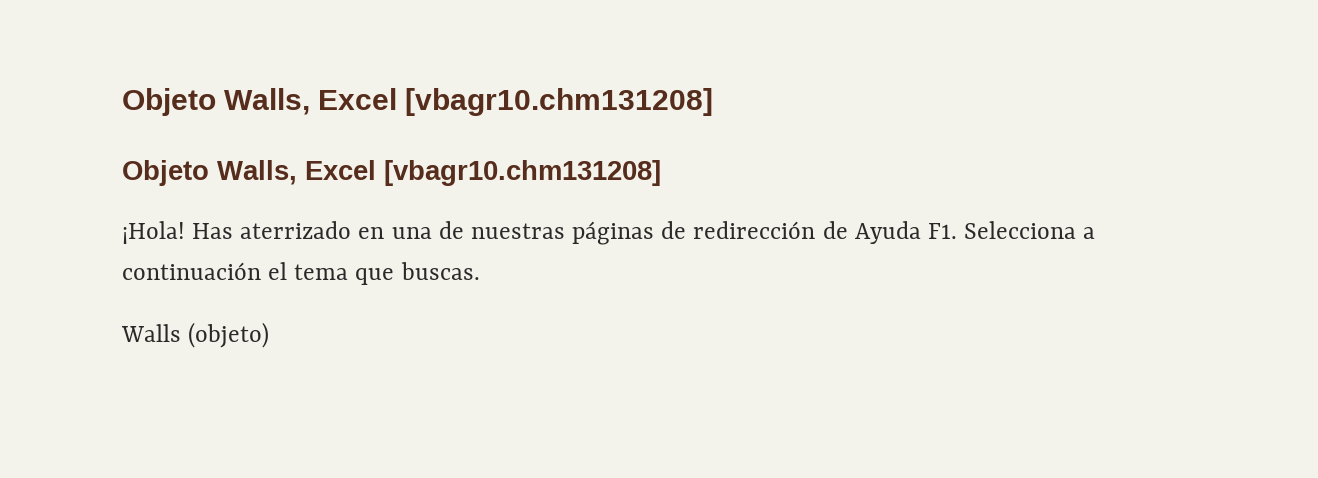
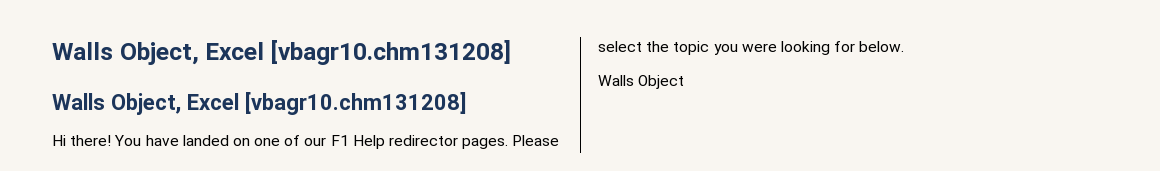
[122,88,714,116] [122,160,661,186] [122,221,1096,245] [122,262,480,285] [121,322,270,348] Objeto Walls, Excel [vbagr10.chm131208] // Objeto Walls, Excel [vbagr10.chm131208] // ¡Hola! Has aterrizado en una de nuestras páginas de redirección de Ayuda F1. Selecciona a continuación el tema que buscas. // Walls (objeto) -> [52,40,511,65] [52,92,466,115] [52,135,560,149] [598,41,905,55] [598,75,685,89] Walls Object, Excel [vbagr10.chm131208] // Walls Object, Excel [vbagr10.chm131208] // Hi there! You have landed on one of our F1 Help redirector pages. Please select the topic you were looking for below. // Walls Object

